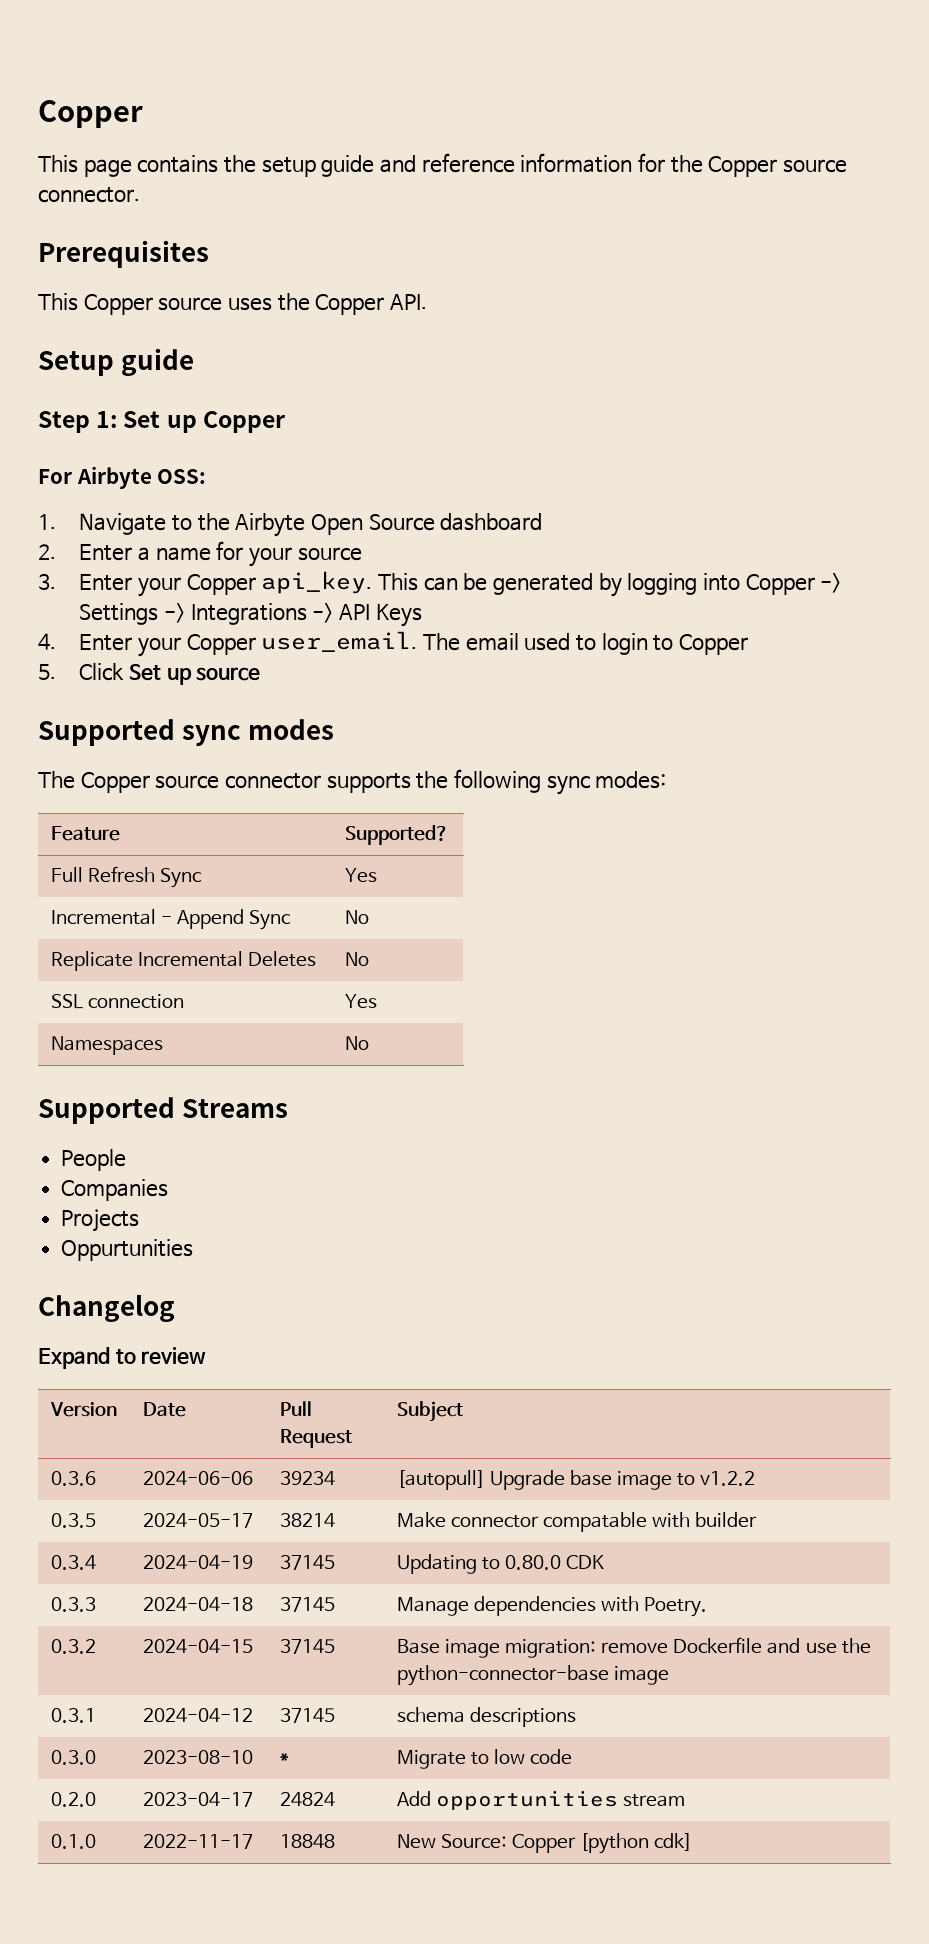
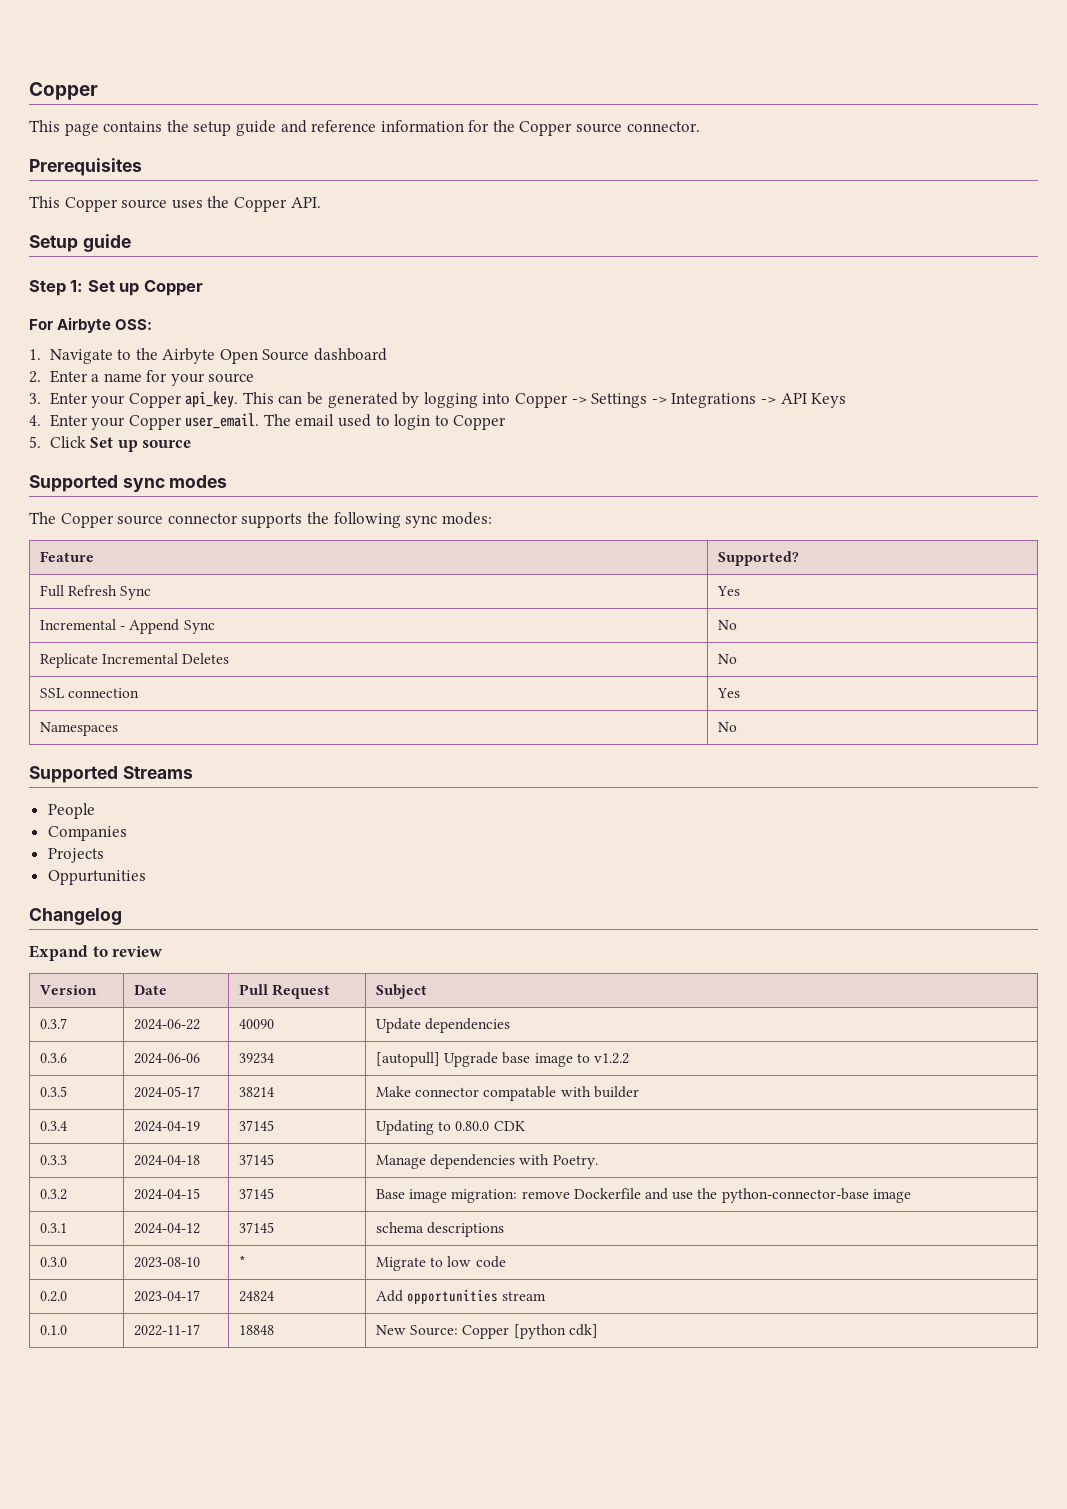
(463, 1411) none -> [40,1018,68,1029] [134,1019,201,1030] [239,1019,275,1029] [376,1018,511,1033] // 0.3.7 | 2024-06-22 | 40090 | Update dependencies

